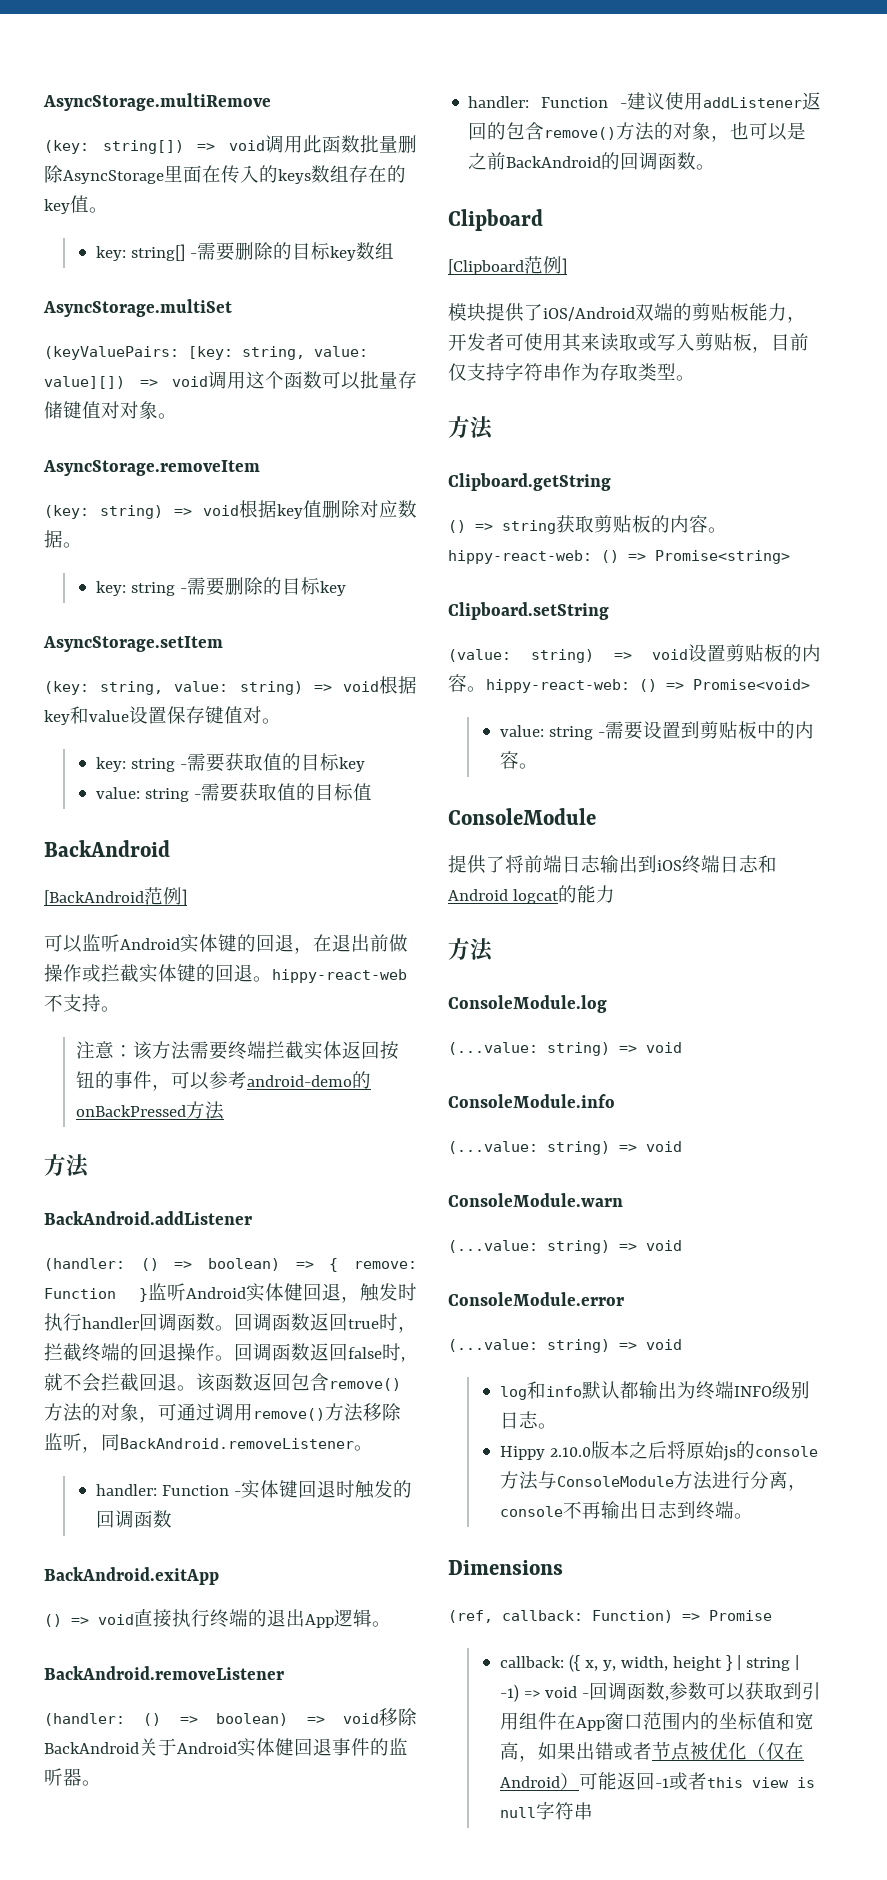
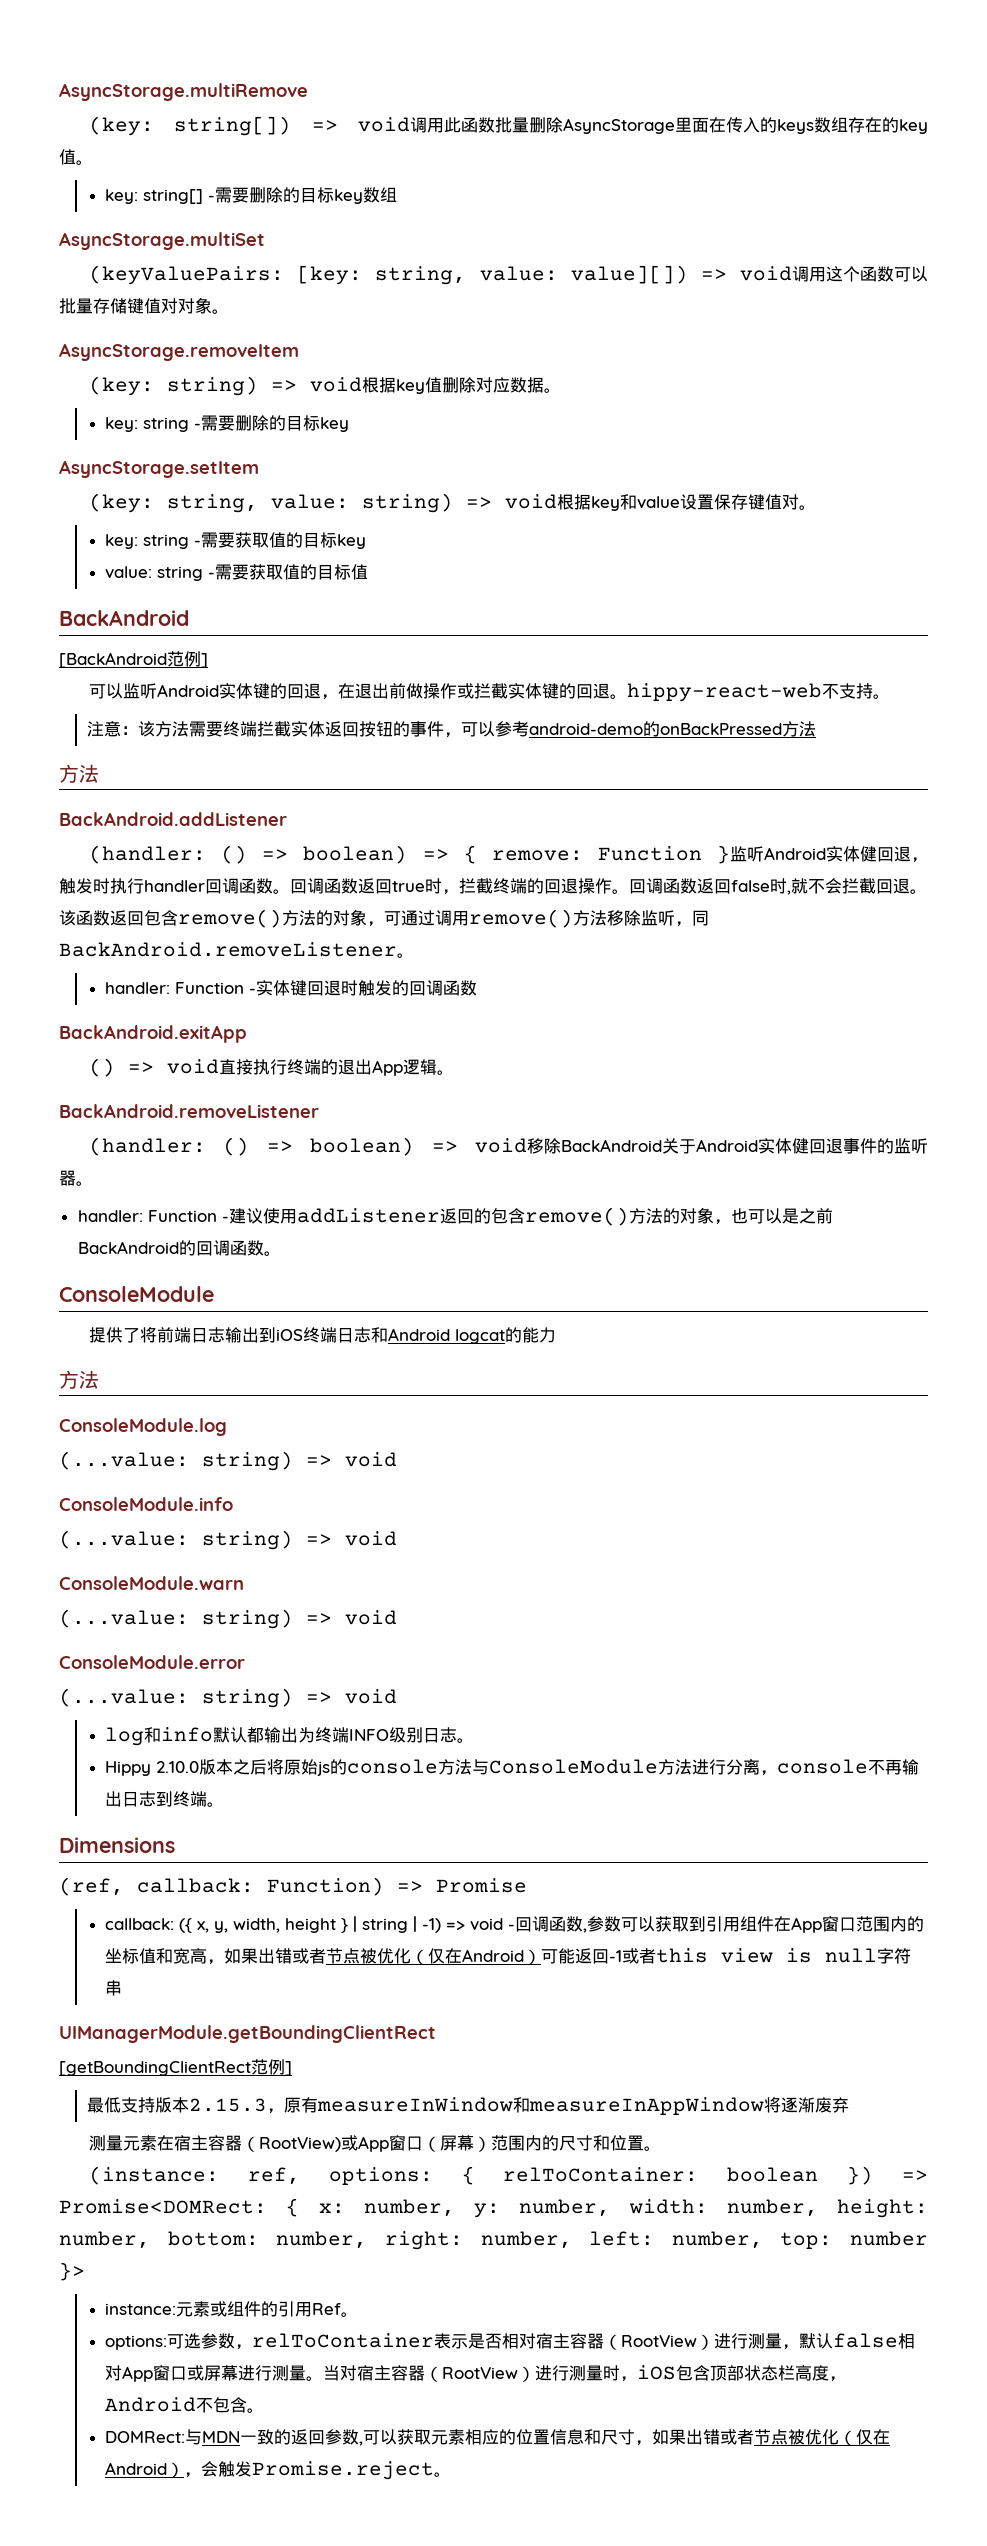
[448,209,543,231] [448,256,567,275] [448,303,806,323] [448,333,809,353] [448,362,695,381] [448,416,494,440] [448,473,611,491] [448,515,727,534] [448,550,790,564] [448,602,609,620] [448,644,821,663] [448,674,810,693] [499,721,814,740] [499,751,538,769] // Clipboard // [Clipboard范例] // 模块提供了iOS/Android双端的剪贴板能力，开发者可使用其来读取或写入剪贴板，目前仅支持字符串作为存取类型。 // 方法 // Clipboard.getString // () => string获取剪贴板的内容。hippy-react-web: () => Promise<string> // Clipboard.setString // (value: string) => void设置剪贴板的内容。hippy-react-web: () => Promise<void> // value: string -需要设置到剪贴板中的内容。 -> (281, 1253) none
(593, 1811) none -> [59,2025,436,2043] [59,2059,292,2076] [86,2097,849,2115] [89,2135,662,2152] [89,2166,928,2185] [59,2198,928,2218] [59,2231,928,2250] [59,2262,85,2281] [105,2301,359,2317] [105,2333,916,2350] [105,2365,847,2382] [105,2397,265,2413] [105,2429,891,2446] [105,2461,452,2480] // UIManagerModule.getBoundingClientRect // [getBoundingClientRect范例] // 最低支持版本2.15.3，原有measureInWindow和measureInAppWindow将逐渐废弃 // 测量元素在宿主容器（RootView)或App窗口（屏幕）范围内的尺寸和位置。 // (instance: ref, options: { relToContainer: boolean }) => Promise<DOMRect: { x: number, y: number, width: number, height: number, bottom: number, right: number, left: number, top: number }> // instance:元素或组件的引用Ref。 // options:可选参数，relToContainer表示是否相对宿主容器（RootView）进行测量，默认false相对App窗口或屏幕进行测量。当对宿主容器（RootView）进行测量时，iOS包含顶部状态栏高度，Android不包含。 // DOMRect:与MDN一致的返回参数,可以获取元素相应的位置信息和尺寸，如果出错或者节点被优化（仅在Android），会触发Promise.reject。

